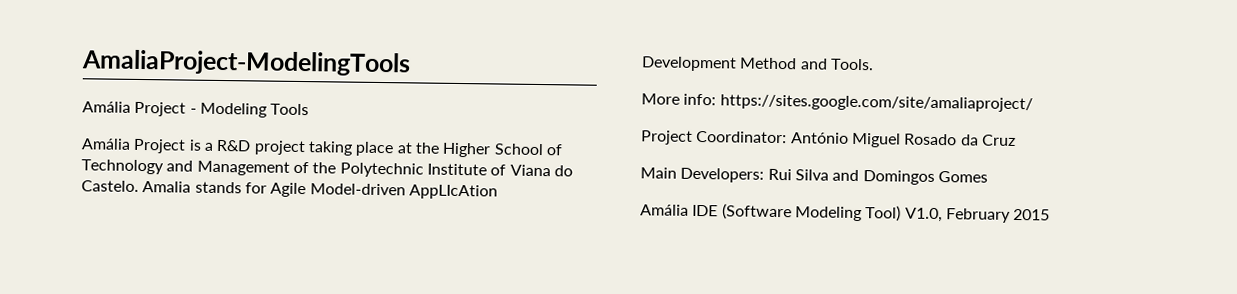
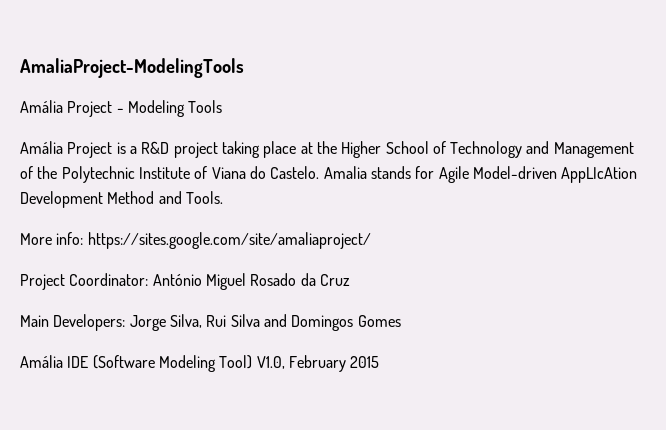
(765, 175) none -> [129,314,202,331] Jorge Silva,

